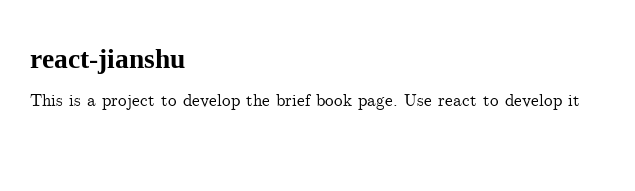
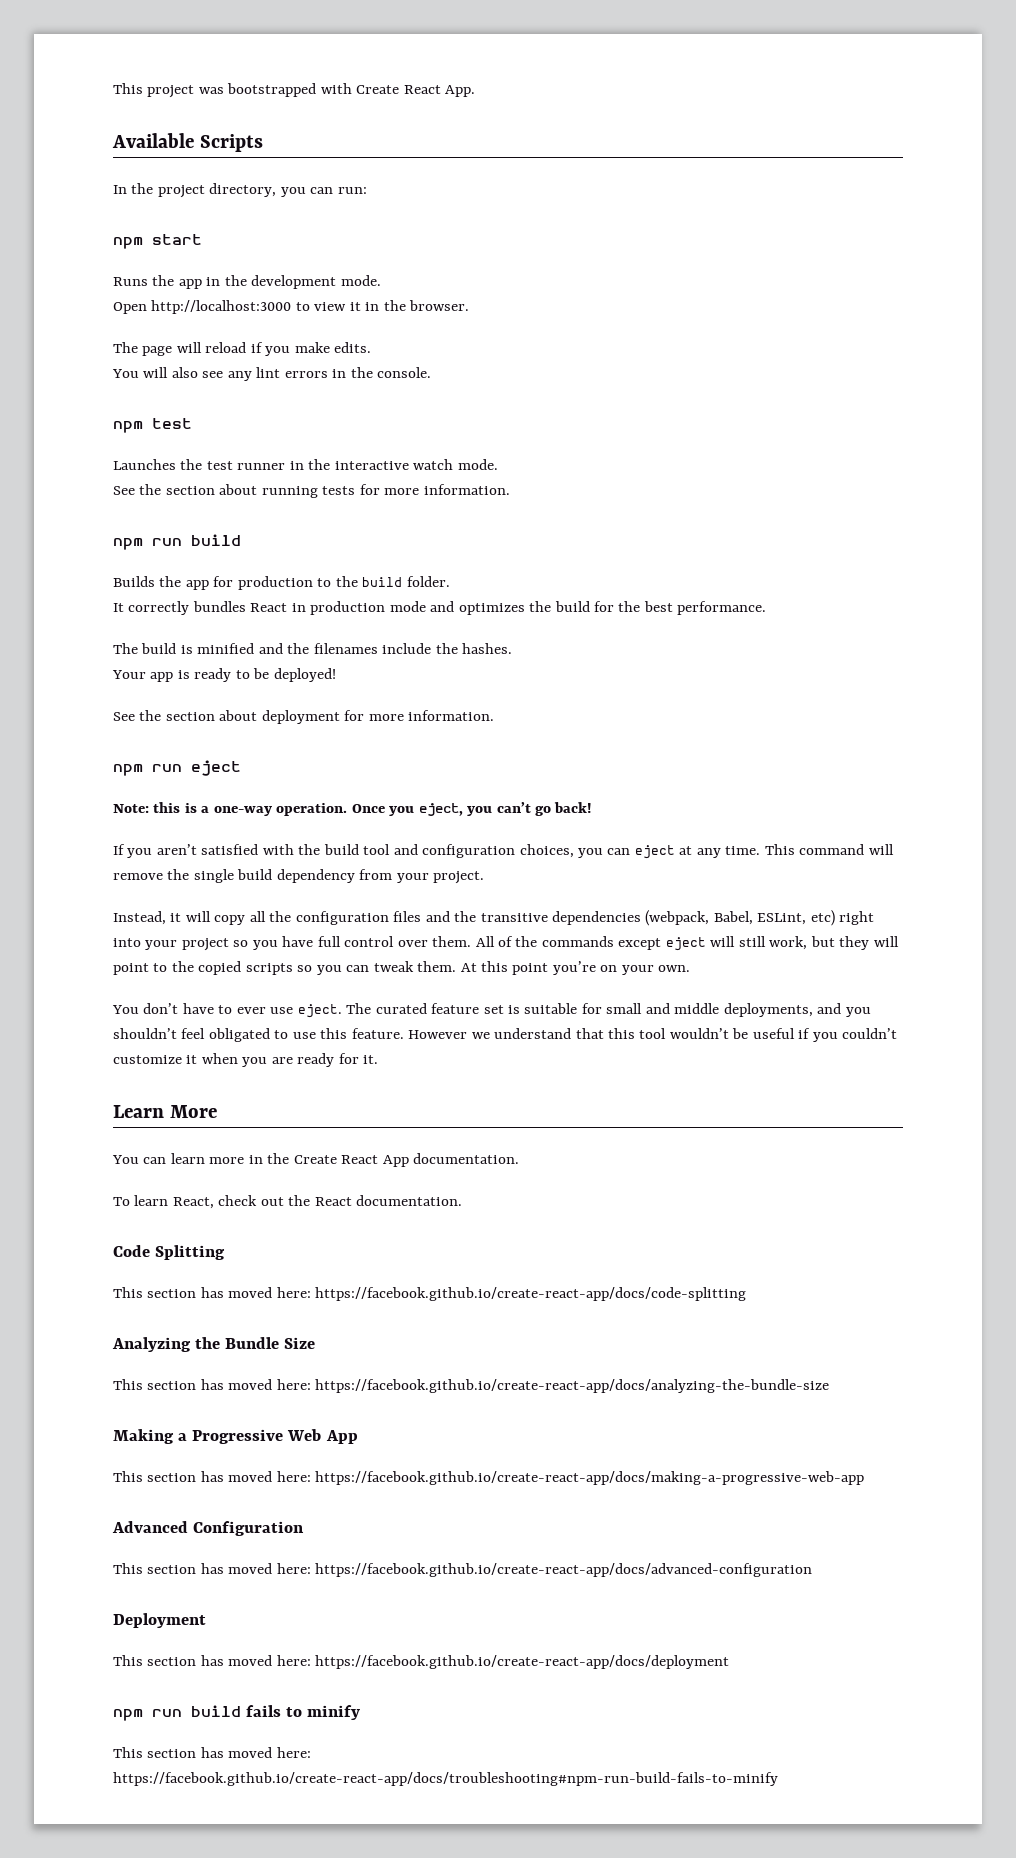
[30,49,185,74] [30,94,580,110] react-jianshu // This is a project to develop the brief book page. Use react to develop it -> [113,83,476,98] [112,133,263,152] [113,183,367,198] [113,234,202,249] [113,275,381,289] [113,300,470,314] [113,342,372,356] [112,367,432,381] [113,418,192,433] [113,459,498,470] [113,484,510,498] [113,534,241,550] [113,576,450,590] [113,601,767,615] [113,643,513,654] [112,668,336,682] [113,710,495,724] [113,760,241,776] [113,802,593,816] [113,844,894,859] [113,869,485,884] [113,910,875,926] [113,936,899,951] [113,961,691,975] [112,1003,871,1018] [113,1028,898,1042] [113,1053,379,1067] [113,1105,217,1118] [112,1153,520,1167] [113,1195,463,1209] [113,1245,226,1260] [113,1287,747,1301] [112,1337,316,1352] [113,1379,830,1393] [113,1429,358,1444] [113,1471,865,1485] [112,1521,305,1536] [113,1563,813,1577] [113,1613,206,1628] [113,1655,730,1669] [113,1705,361,1721] [113,1747,311,1758] [113,1772,778,1786] This project was bootstrapped with Create React App. // Available Scripts // In the project directory, you can run: // npm start // Runs the app in the development mode. // Open http://localhost:3000 to view it in the browser. // The page will reload if you make edits. // You will also see any lint errors in the console. // npm test // Launches the test runner in the interactive watch mode. // See the section about running tests for more information. // npm run build // Builds the app for production to the build folder. // It correctly bundles React in production mode and optimizes the build for the best performance. // The build is minified and the filenames include the hashes. // Your app is ready to be deployed! // See the section about deployment for more information. // npm run eject // Note: this is a one-way operation. Once you eject, you can’t go back! // If you aren’t satisfied with the build tool and configuration choices, you can eject at any time. This command will remove the single build dependency from your project. // Instead, it will copy all the configuration files and the transitive dependencies (webpack, Babel, ESLint, etc) right into your project so you have full control over them. All of the commands except eject will still work, but they will point to the copied scripts so you can tweak them. At this point you’re on your own. // You don’t have to ever use eject. The curated feature set is suitable for small and middle deployments, and you shouldn’t feel obligated to use this feature. However we understand that this tool wouldn’t be useful if you couldn’t customize it when you are ready for it. // Learn More // You can learn more in the Create React App documentation. // To learn React, check out the React documentation. // Code Splitting // This section has moved here: https://facebook.github.io/create-react-app/docs/code-splitting // Analyzing the Bundle Size // This section has moved here: https://facebook.github.io/create-react-app/docs/analyzing-the-bundle-size // Making a Progressive Web App // This section has moved here: https://facebook.github.io/create-react-app/docs/making-a-progressive-web-app // Advanced Configuration // This section has moved here: https://facebook.github.io/create-react-app/docs/advanced-configuration // Deployment // This section has moved here: https://facebook.github.io/create-react-app/docs/deployment // npm run build fails to minify // This section has moved here: https://facebook.github.io/create-react-app/docs/troubleshooting#npm-run-build-fails-to-minify

